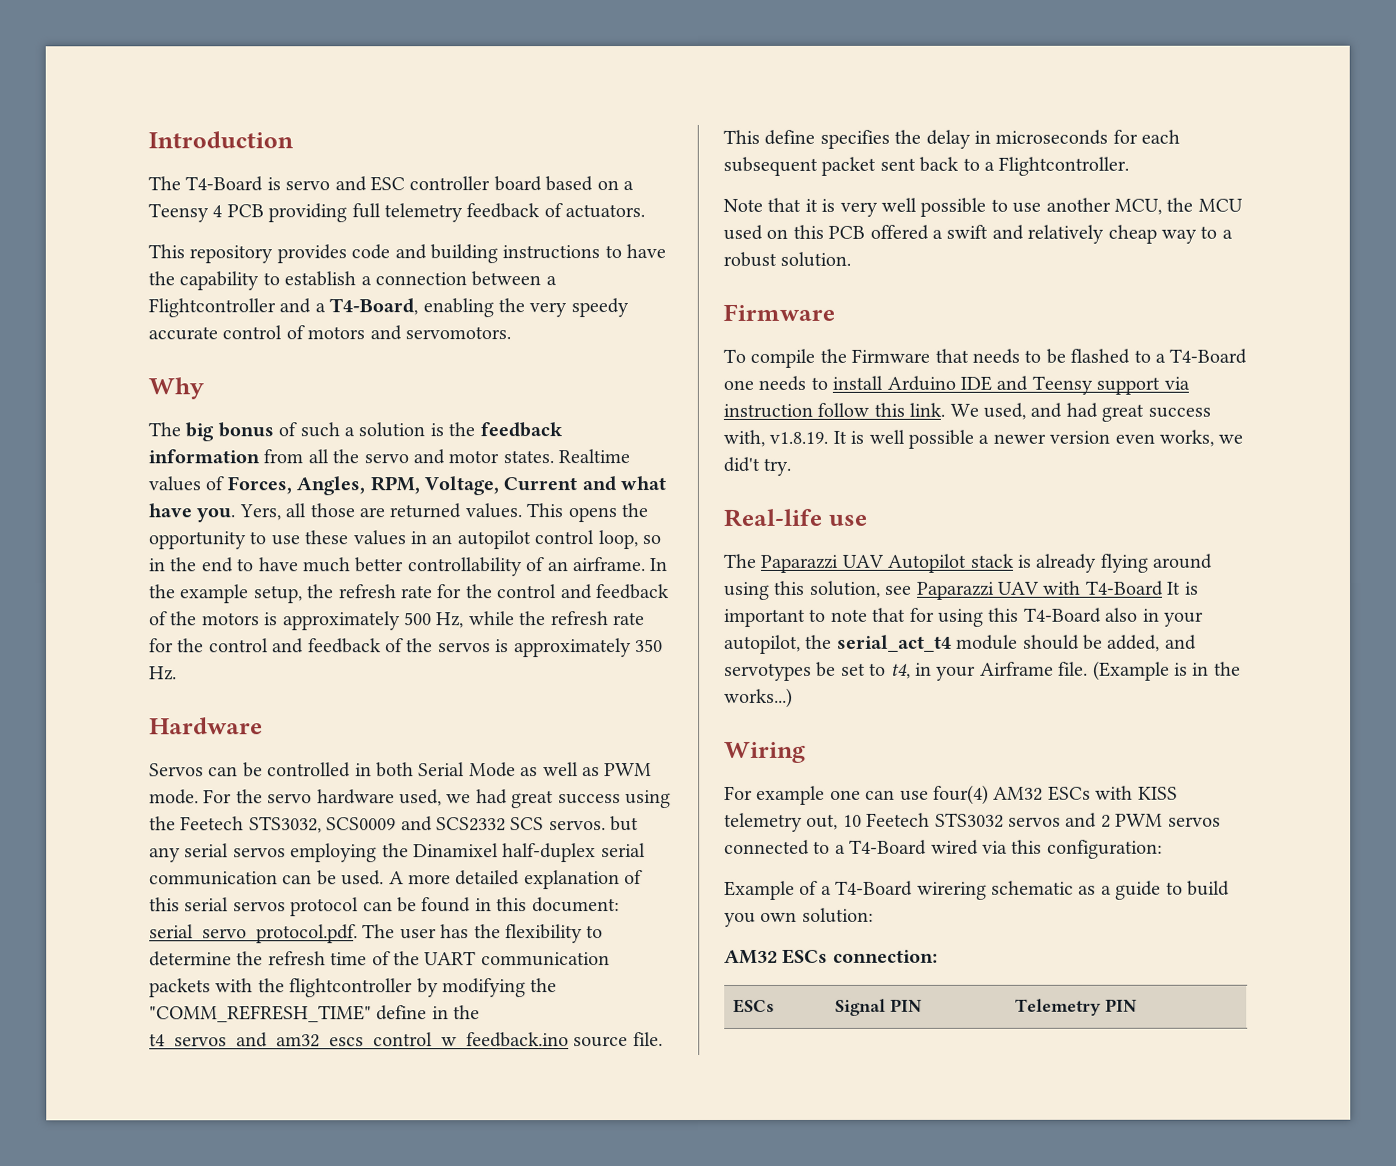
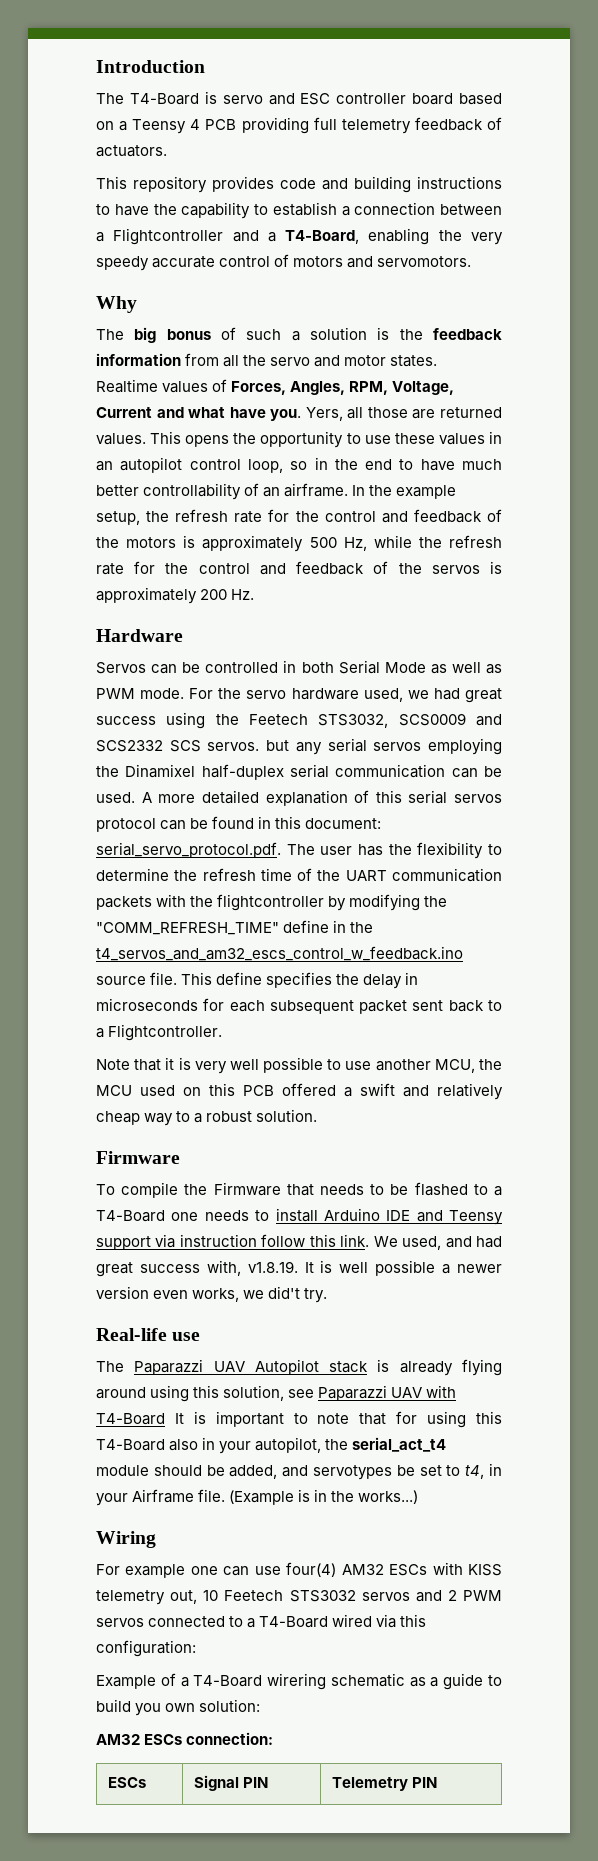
[634,639,663,653] 350 -> [200,589,228,600] 200

